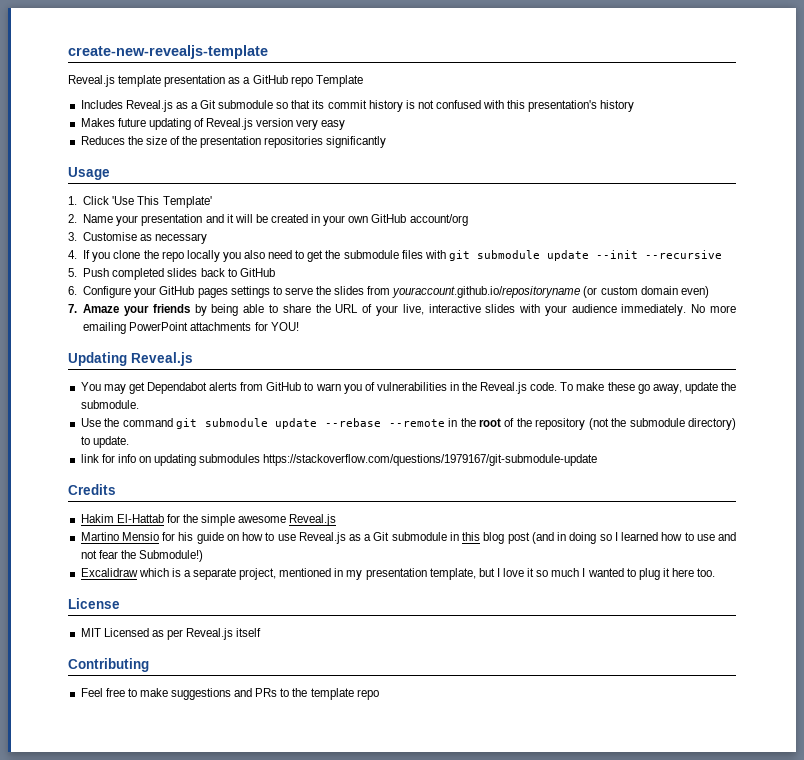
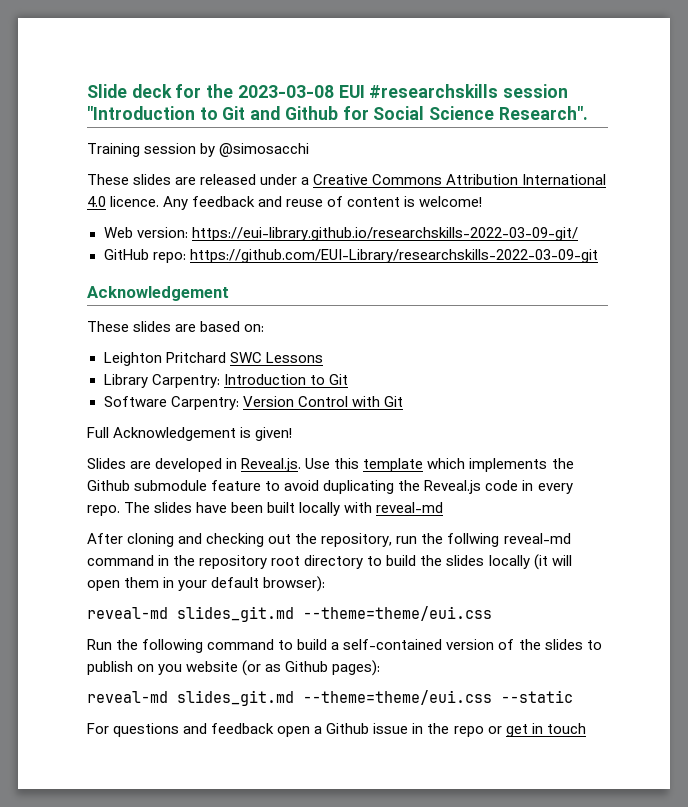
[68,45,268,59] [68,75,363,87] [80,100,635,112] [80,118,346,130] [80,136,387,148] [68,167,110,180] [68,196,212,208] [68,214,468,226] [68,232,208,244] [68,250,722,262] [68,268,275,280] [68,286,709,298] [68,304,736,316] [83,322,299,334] [68,352,193,366] [80,382,737,394] [80,400,139,409] [80,418,736,430] [80,436,129,448] [80,454,598,466] [68,484,116,495] [80,514,337,526] [80,532,736,544] [80,550,203,562] [80,568,716,580] [68,598,120,609] [80,628,262,640] [68,658,149,672] [80,688,379,700] create-new-revealjs-template // Reveal.js template presentation as a GitHub repo Template // Includes Reveal.js as a Git submodule so that its commit history is not confused with this presentation's history // Makes future updating of Reveal.js version very easy // Reduces the size of the presentation repositories significantly // Usage // 1. Click 'Use This Template' // 2. Name your presentation and it will be created in your own GitHub account/org // 3. Customise as necessary // 4. If you clone the repo locally you also need to get the submodule files with git submodule update --init --recursive // 5. Push completed slides back to GitHub // 6. Configure your GitHub pages settings to serve the slides from youraccount.github.io/repositoryname (or custom domain even) // 7. Amaze your friends by being able to share the URL of your live, interactive slides with your audience immediately. No more emailing PowerPoint attachments for YOU! // Updating Reveal.js // You may get Dependabot alerts from GitHub to warn you of vulnerabilities in the Reveal.js code. To make these go away, update the submodule. // Use the command git submodule update --rebase --remote in the root of the repository (not the submodule directory) to update. // link for info on updating submodules https://stackoverflow.com/questions/1979167/git-submodule-update // Credits // Hakim El-Hattab for the simple awesome Reveal.js // Martino Mensio for his guide on how to use Reveal.js as a Git submodule in this blog post (and in doing so I learned how to use and not fear the Submodule!) // Excalidraw which is a separate project, mentioned in my presentation template, but I love it so much I wanted to plug it here too. // License // MIT Licensed as per Reveal.js itself // Contributing // Feel free to make suggestions and PRs to the template repo -> [87,84,569,98] [87,106,588,120] [87,143,310,157] [87,174,607,185] [87,196,483,210] [103,227,578,241] [103,249,598,263] [87,286,229,301] [87,321,265,332] [103,352,323,366] [103,374,348,388] [103,396,403,410] [87,427,293,441] [87,458,574,472] [87,480,573,494] [87,502,444,516] [87,533,571,547] [87,554,572,570] [87,576,326,592] [87,606,492,622] [87,639,602,653] [87,660,381,676] [87,690,573,706] [87,723,586,737] Slide deck for the 2023-03-08 EUI #researchskills session "Introduction to Git and Github for Social Science Research". // Training session by @simosacchi // These slides are released under a Creative Commons Attribution International 4.0 licence. Any feedback and reuse of content is welcome! // Web version: https://eui-library.github.io/researchskills-2022-03-09-git/ // GitHub repo: https://github.com/EUI-Library/researchskills-2022-03-09-git // Acknowledgement // These slides are based on: // Leighton Pritchard SWC Lessons // Library Carpentry: Introduction to Git // Software Carpentry: Version Control with Git // Full Acknowledgement is given! // Slides are developed in Reveal.js. Use this template which implements the Github submodule feature to avoid duplicating the Reveal.js code in every repo. The slides have been built locally with reveal-md // After cloning and checking out the repository, run the follwing reveal-md command in the repository root directory to build the slides locally (it will open them in your default browser): // reveal-md slides_git.md --theme=theme/eui.css // Run the following command to build a self-contained version of the slides to publish on you website (or as Github pages): // reveal-md slides_git.md --theme=theme/eui.css --static // For questions and feedback open a Github issue in the repo or get in touch

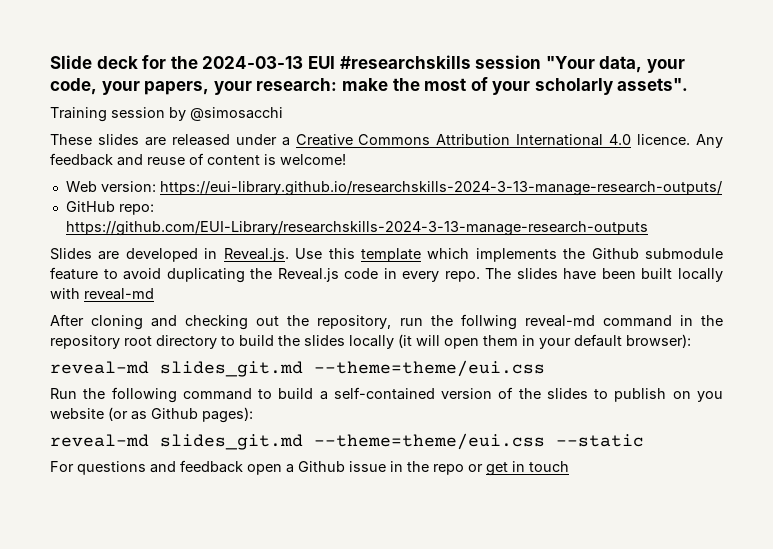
[237,85,334,98] 2023-03-08 -> [202,56,304,69] 2024-03-13
[87,106,588,120] "Introduction to Git and Github for Social Science Research". -> [545,56,685,73] [50,77,689,95] "Your data, your code, your papers, your research: make the most of your scholarly assets".
[191,227,578,241] https://eui-library.github.io/researchskills-2022-03-09-git/ -> [159,181,722,196] https://eui-library.github.io/researchskills-2024-3-13-manage-research-outputs/
[189,249,598,263] [87,286,229,301] [87,321,265,332] [103,352,323,366] [103,374,348,388] [103,396,403,410] [87,427,293,441] https://github.com/EUI-Library/researchskills-2022-03-09-git // Acknowledgement // These slides are based on: // Leighton Pritchard SWC Lessons // Library Carpentry: Introduction to Git // Software Carpentry: Version Control with Git // Full Acknowledgement is given! -> [65,221,648,236] https://github.com/EUI-Library/researchskills-2024-3-13-manage-research-outputs

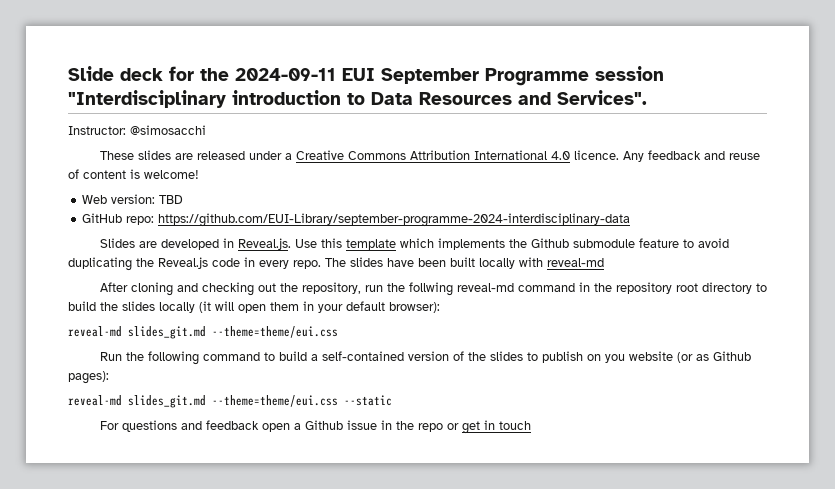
[202,55,685,73] [50,77,689,95] [50,107,186,122] 2024-03-13 EUI #researchskills session "Your data, your code, your papers, your research: make the most of your scholarly assets". // Training session by -> [235,66,664,86] [68,90,647,108] [68,126,126,135] 2024-09-11 EUI September Programme session "Interdisciplinary introduction to Data Resources and Services". // Instructor:
[159,181,722,196] https://eui-library.github.io/researchskills-2024-3-13-manage-research-outputs/ -> [159,195,184,204] TBD
[65,221,648,236] https://github.com/EUI-Library/researchskills-2024-3-13-manage-research-outputs -> [158,213,631,227] https://github.com/EUI-Library/september-programme-2024-interdisciplinary-data

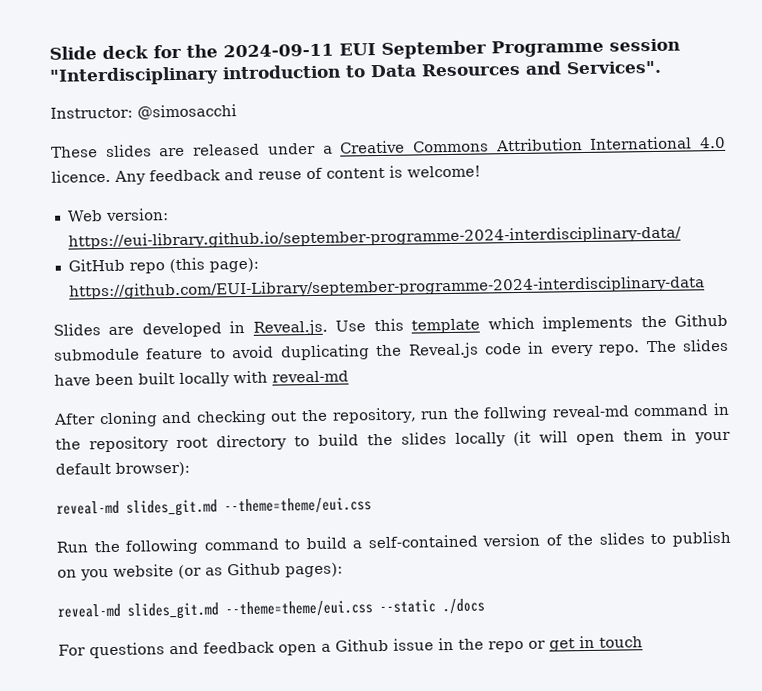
[159,195,184,204] TBD -> [67,225,682,250] https://eui-library.github.io/september-programme-2024-interdisciplinary-data/
[126,216,155,225] repo: -> [128,257,259,274] repo (this page):
(392, 400) none -> [442,598,485,615] ./docs

